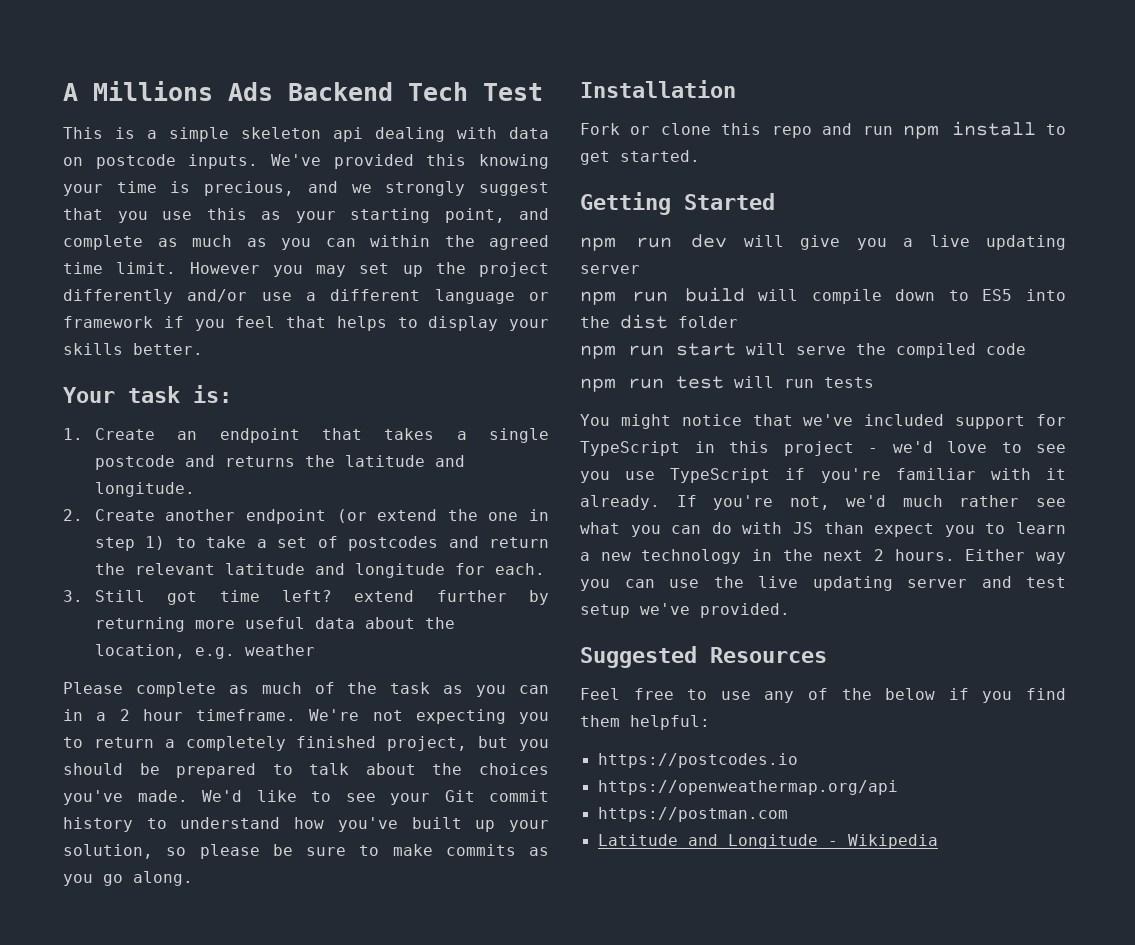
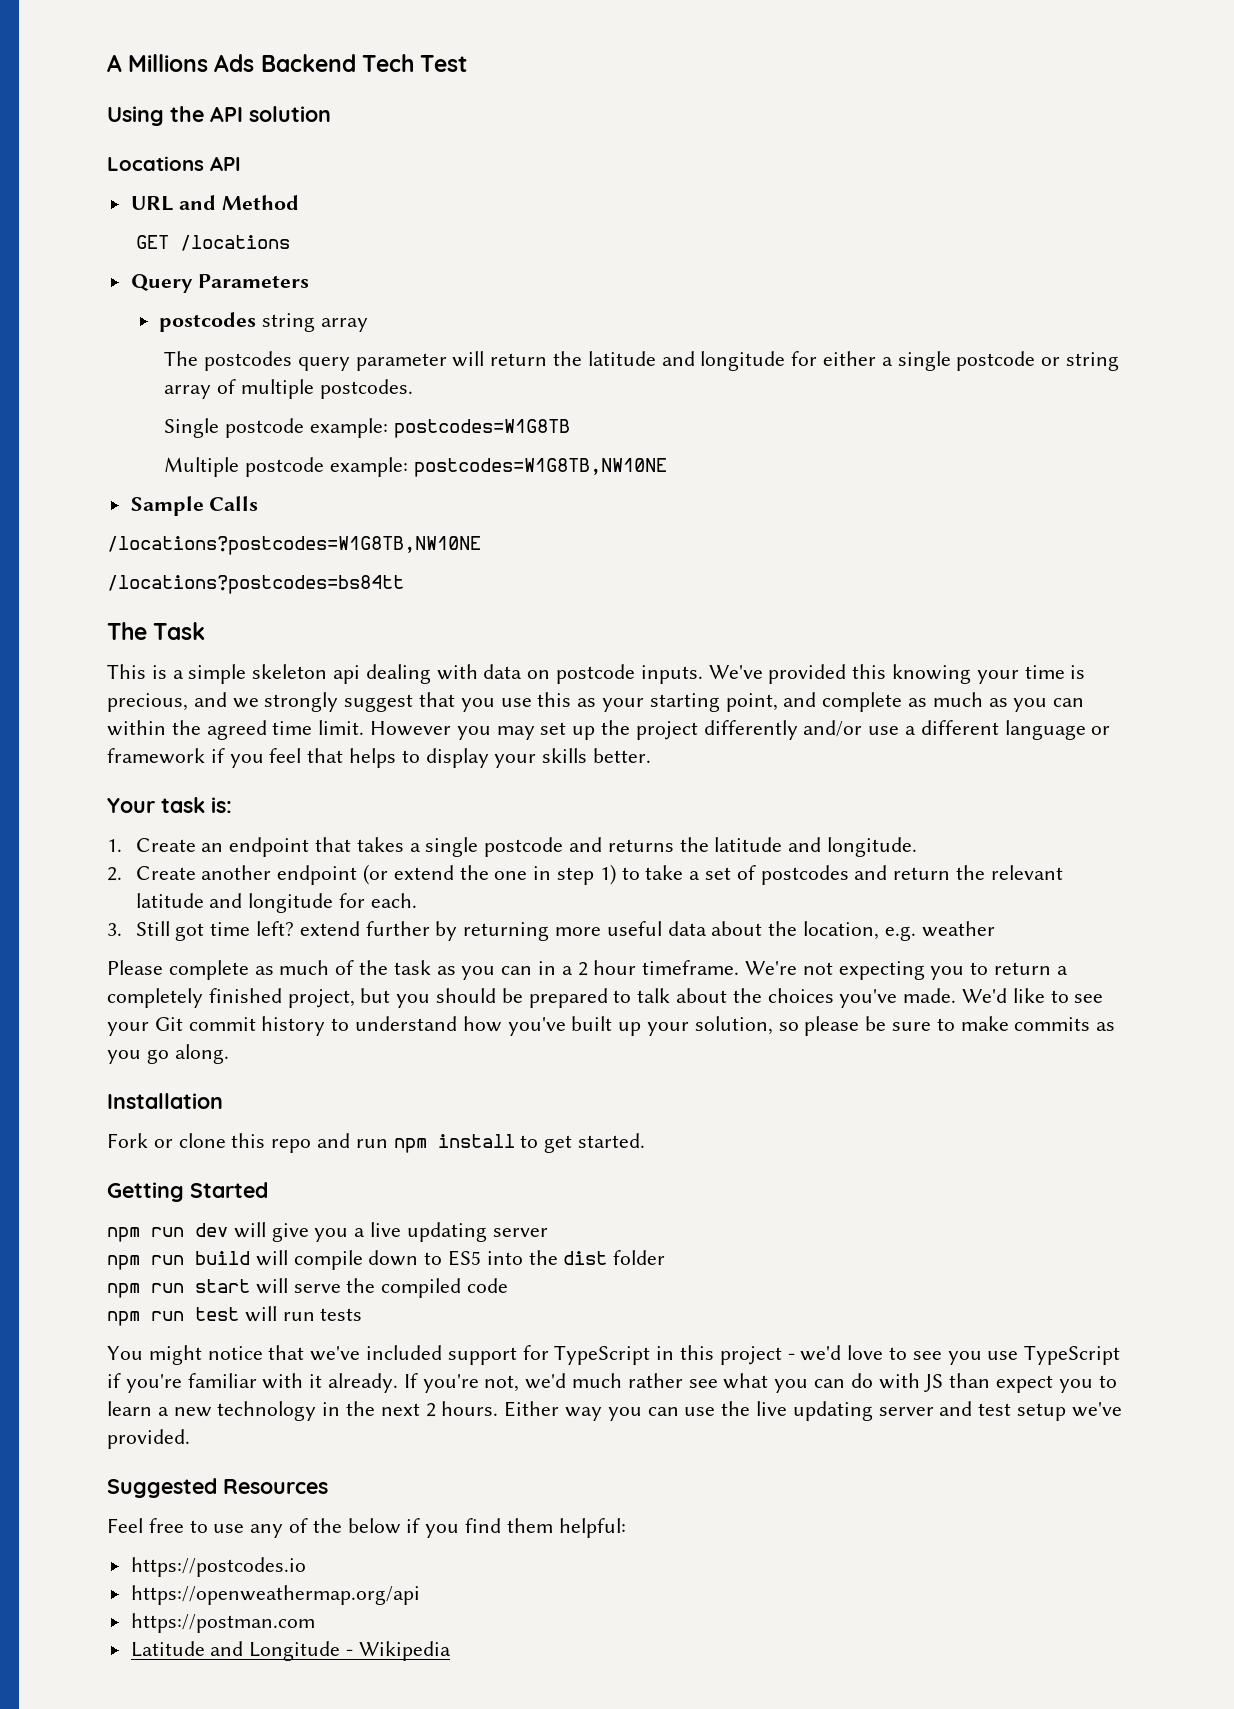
(543, 92) none -> [107,106,331,126] [107,156,241,171] [130,195,300,211] [135,235,290,251] [130,274,310,293] [159,312,368,332] [164,351,1119,371] [164,379,413,399] [164,418,570,438] [164,457,667,477] [130,496,259,516] [107,536,481,555] [107,575,404,594] [107,622,206,640] // Using the API solution // Locations API // URL and Method // GET /locations // Query Parameters // postcodes string array // The postcodes query parameter will return the latitude and longitude for either a single postcode or string array of multiple postcodes. // Single postcode example: postcodes=W1G8TB // Multiple postcode example: postcodes=W1G8TB,NW10NE // Sample Calls // /locations?postcodes=W1G8TB,NW10NE // /locations?postcodes=bs84tt // The Task

